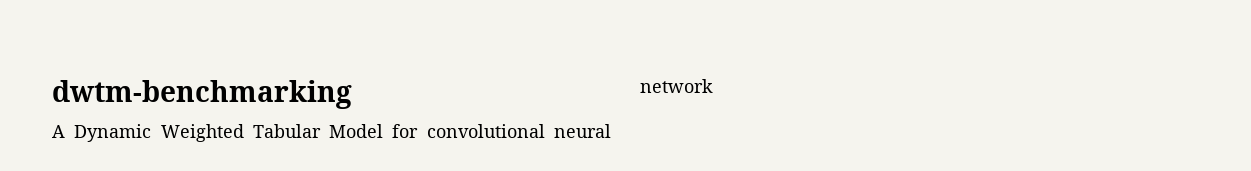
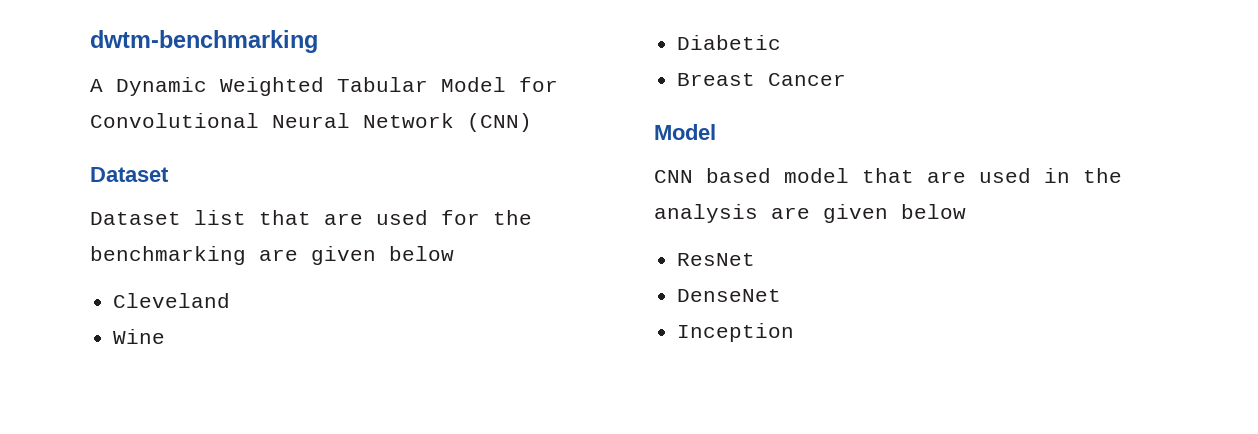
[426,124,611,138] [640,79,713,93] convolutional neural network -> [90,113,532,132] [90,167,169,182] [90,210,532,225] [90,246,454,265] [113,293,231,308] [113,329,166,344] [677,35,782,50] [677,73,847,86] [654,124,716,140] [654,168,1122,183] [654,204,966,223] [677,253,756,266] [677,289,782,302] [677,323,795,342] Convolutional Neural Network (CNN) // Dataset // Dataset list that are used for the benchmarking are given below // Cleveland // Wine // Diabetic // Breast Cancer // Model // CNN based model that are used in the analysis are given below // ResNet // DenseNet // Inception

